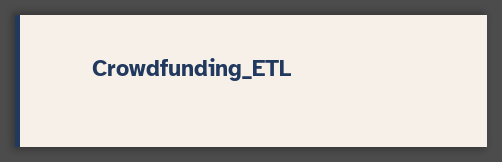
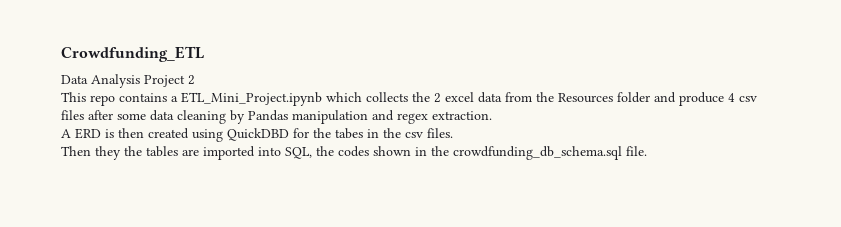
(291, 69) none -> [61,74,195,88] [61,92,757,106] [61,110,492,124] [61,128,453,142] [61,146,647,160] // Data Analysis Project 2 // This repo contains a ETL_Mini_Project.ipynb which collects the 2 excel data from the Resources folder and produce 4 csv files after some data cleaning by Pandas manipulation and regex extraction. // A ERD is then created using QuickDBD for the tabes in the csv files. // Then they the tables are imported into SQL, the codes shown in the crowdfunding_db_schema.sql file.

